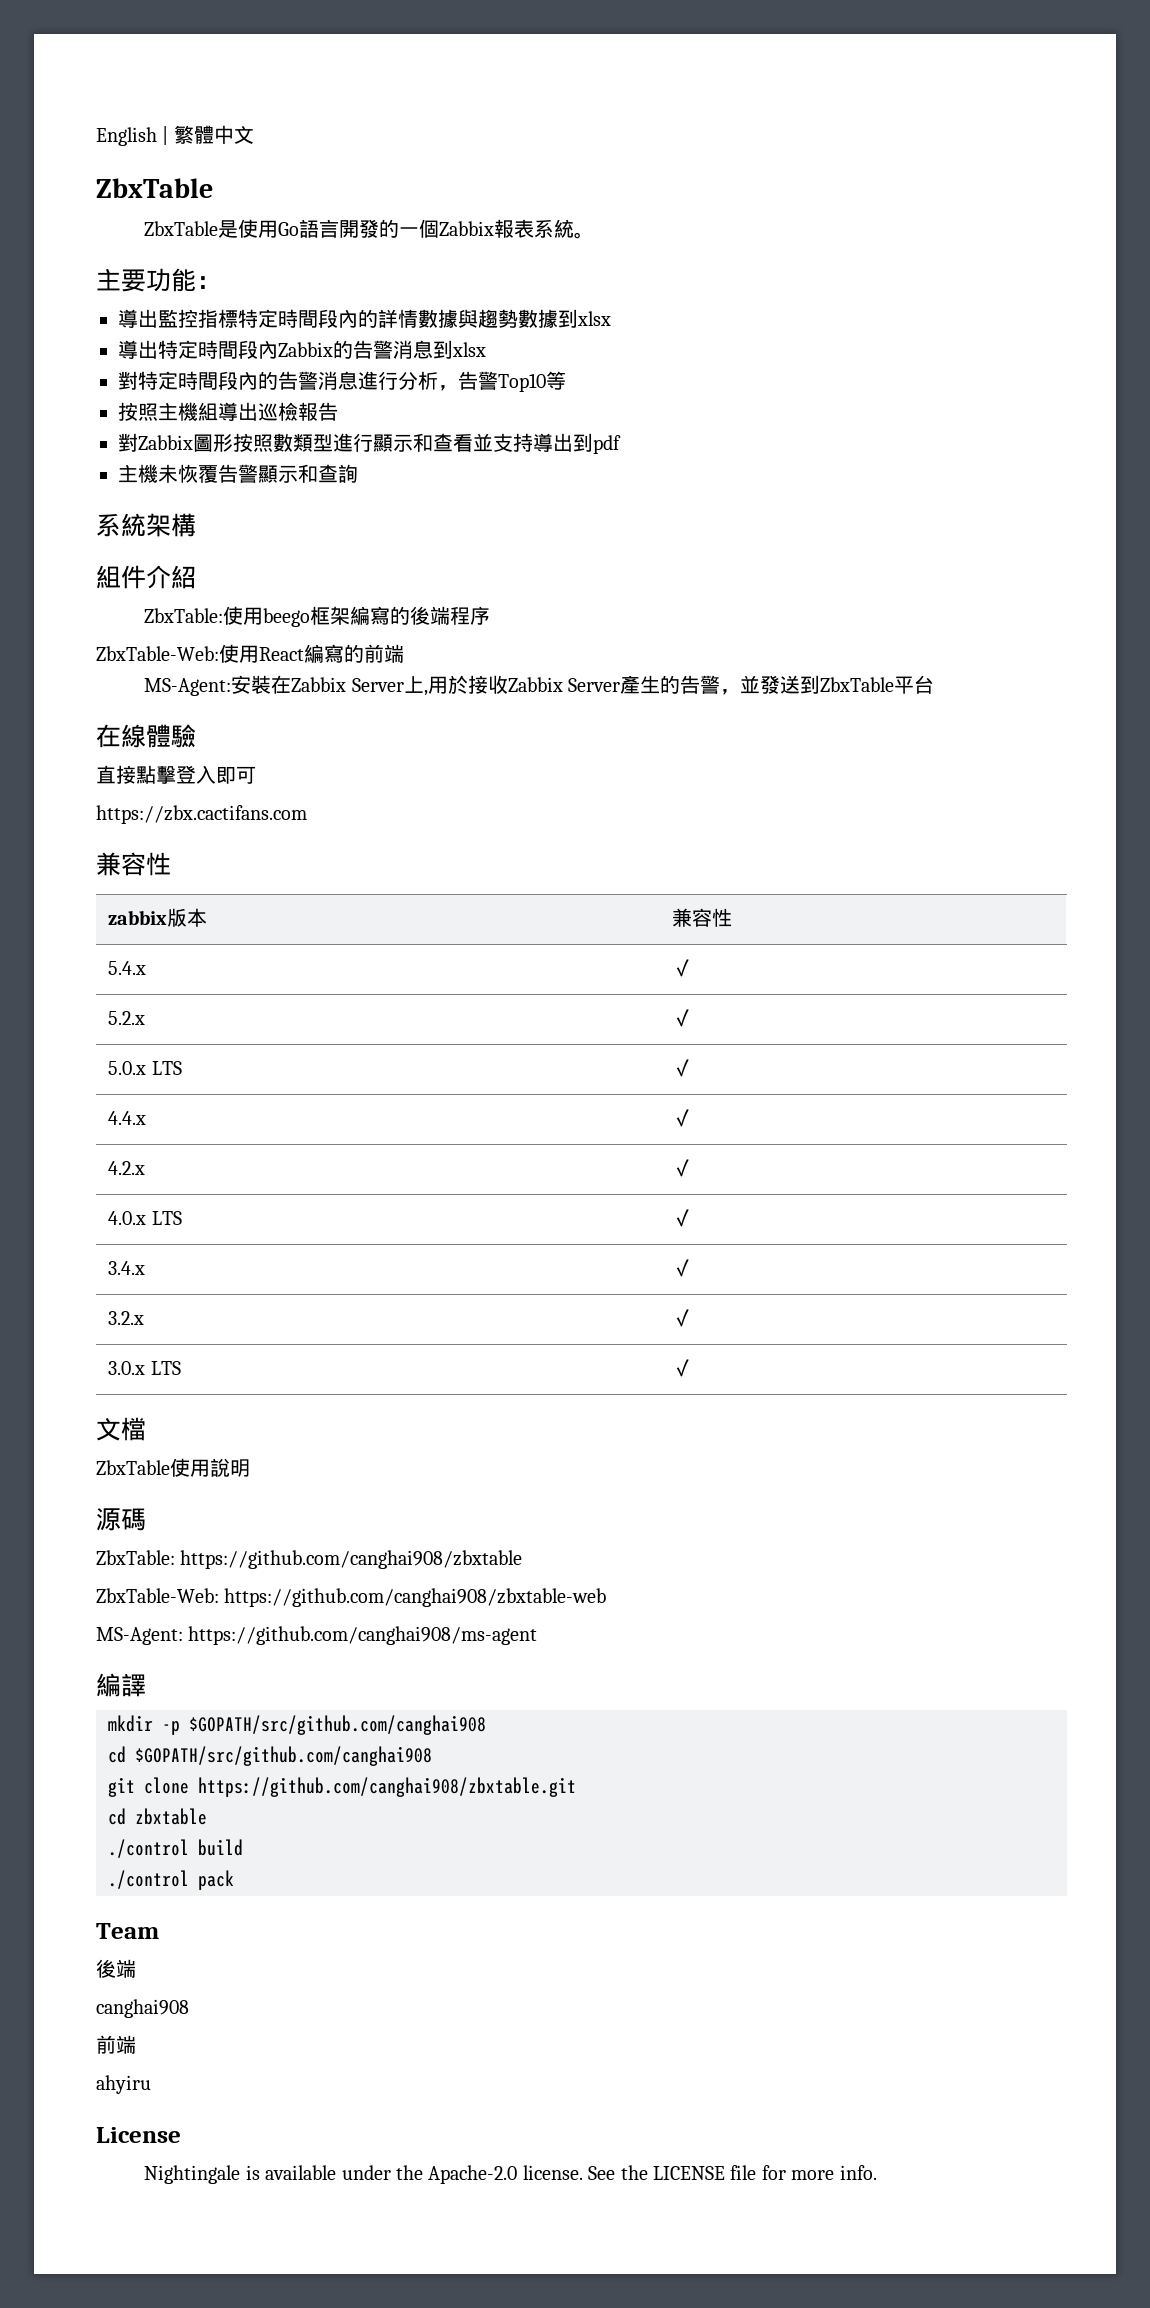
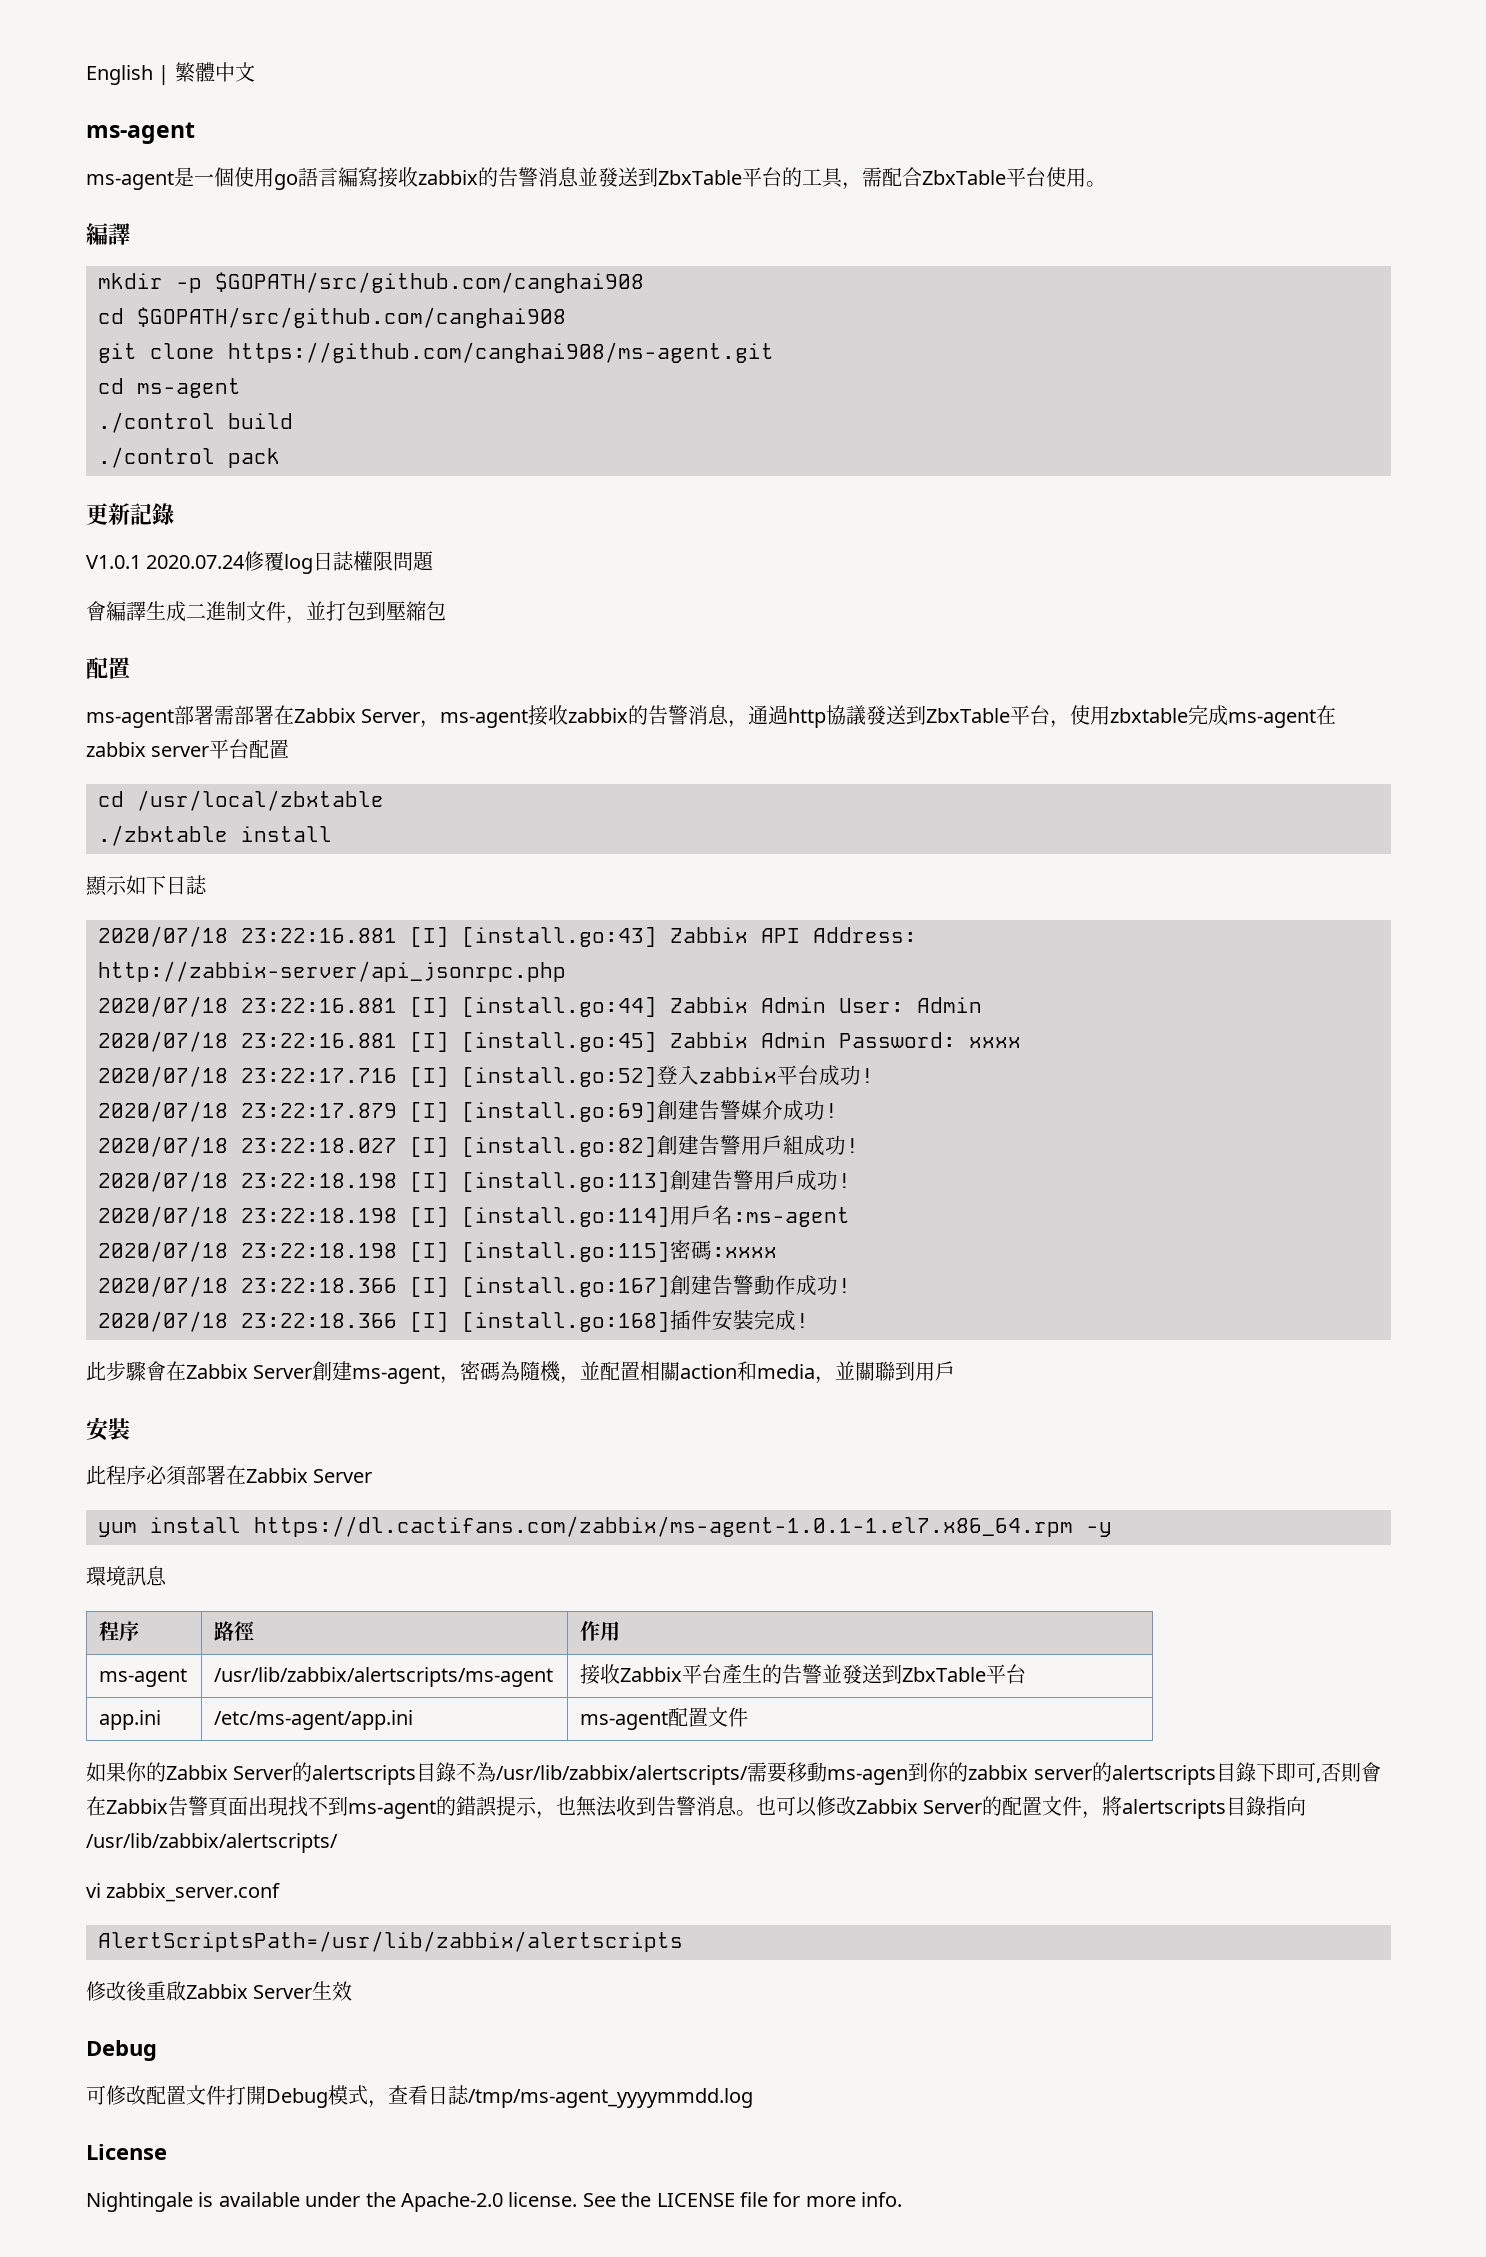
[96,178,213,198] [144,219,595,239] [96,268,221,292] [118,309,611,328] [118,340,486,359] [118,371,566,392] [118,402,338,421] [118,433,621,454] [118,464,358,483] [96,513,196,537] [96,565,196,589] [144,606,491,627] [96,644,404,663] [144,675,935,696] [96,724,196,748] [96,765,256,784] [96,805,307,824] [96,852,171,876] [108,908,208,927] [672,908,733,927] [108,961,147,975] [672,959,693,977] [108,1011,146,1025] [672,1009,693,1027] [108,1061,182,1075] [672,1059,693,1077] [108,1111,147,1125] [672,1109,693,1127] [108,1161,146,1175] [672,1159,693,1177] [108,1211,182,1225] [672,1209,693,1227] [108,1261,146,1275] [672,1259,693,1277] [108,1311,145,1325] [672,1309,693,1327] [108,1361,181,1375] [672,1359,693,1377] [96,1417,146,1441] [96,1458,250,1477] [96,1508,146,1531] [96,1550,523,1569] [96,1588,607,1607] [96,1626,538,1645] ZbxTable // ZbxTable是使用Go語言開發的一個Zabbix報表系統。 // 主要功能： // 導出監控指標特定時間段內的詳情數據與趨勢數據到xlsx // 導出特定時間段內Zabbix的告警消息到xlsx // 對特定時間段內的告警消息進行分析，告警Top10等 // 按照主機組導出巡檢報告 // 對Zabbix圖形按照數類型進行顯示和查看並支持導出到pdf // 主機未恢覆告警顯示和查詢 // 系統架構 // 組件介紹 // ZbxTable:使用beego框架編寫的後端程序 // ZbxTable-Web:使用React編寫的前端 // MS-Agent:安裝在Zabbix Server上,用於接收Zabbix Server產生的告警，並發送到ZbxTable平台 // 在線體驗 // 直接點擊登入即可 // https://zbx.cactifans.com // 兼容性 // zabbix版本 | 兼容性 // 5.4.x | ✓ // 5.2.x | ✓ // 5.0.x LTS | ✓ // 4.4.x | ✓ // 4.2.x | ✓ // 4.0.x LTS | ✓ // 3.4.x | ✓ // 3.2.x | ✓ // 3.0.x LTS | ✓ // 文檔 // ZbxTable使用說明 // 源碼 // ZbxTable: https://github.com/canghai908/zbxtable // ZbxTable-Web: https://github.com/canghai908/zbxtable-web // MS-Agent: https://github.com/canghai908/ms-agent -> [86,122,195,144] [86,167,1106,190] ms-agent // ms-agent是一個使用go語言編寫接收zabbix的告警消息並發送到ZbxTable平台的工具，需配合ZbxTable平台使用。
[198,1777,576,1797] [108,1808,207,1825] https://github.com/canghai908/zbxtable.git // cd zbxtable -> [228,342,774,363] [98,378,241,398] https://github.com/canghai908/ms-agent.git // cd ms-agent
[96,1923,159,1939] [96,1959,136,1978] [96,1999,189,2018] [96,2035,136,2054] [96,2075,151,2094] Team // 後端 // canghai908 // 前端 // ahyiru -> [86,503,174,525] [86,551,435,574] [86,601,446,624] [86,657,130,679] [86,705,1337,728] [86,739,290,759] [98,790,384,811] [98,825,332,846] [85,875,207,896] [98,926,917,947] [98,961,566,982] [98,996,982,1017] [98,1031,1021,1052] [98,1065,874,1087] [98,1100,838,1122] [98,1135,859,1157] [98,1170,851,1192] [98,1205,850,1227] [98,1240,777,1262] [98,1275,851,1297] [98,1310,809,1332] [86,1361,956,1384] [86,1417,130,1441] [86,1465,373,1486] [98,1516,1112,1537] [86,1566,167,1586] [99,1621,140,1641] [214,1621,255,1641] [580,1621,621,1641] [99,1668,188,1687] [214,1667,554,1687] [580,1664,1027,1685] [99,1710,162,1730] [214,1710,414,1730] [580,1707,749,1730] [86,1762,1381,1785] [86,1796,1307,1819] [86,1833,338,1853] [86,1883,281,1902] [98,1931,683,1952] [86,1981,353,2001] [86,2040,157,2061] [86,2085,753,2108] 更新記錄 // V1.0.1 2020.07.24修覆log日誌權限問題 // 會編譯生成二進制文件，並打包到壓縮包 // 配置 // ms-agent部署需部署在Zabbix Server，ms-agent接收zabbix的告警消息，通過http協議發送到ZbxTable平台，使用zbxtable完成ms-agent在zabbix server平台配置 // cd /usr/local/zbxtable // ./zbxtable install // 顯示如下日誌 // 2020/07/18 23:22:16.881 [I] [install.go:43] Zabbix API Address: http://zabbix-server/api_jsonrpc.php // 2020/07/18 23:22:16.881 [I] [install.go:44] Zabbix Admin User: Admin // 2020/07/18 23:22:16.881 [I] [install.go:45] Zabbix Admin Password: xxxx // 2020/07/18 23:22:17.716 [I] [install.go:52]登入zabbix平台成功! // 2020/07/18 23:22:17.879 [I] [install.go:69]創建告警媒介成功! // 2020/07/18 23:22:18.027 [I] [install.go:82]創建告警用戶組成功! // 2020/07/18 23:22:18.198 [I] [install.go:113]創建告警用戶成功! // 2020/07/18 23:22:18.198 [I] [install.go:114]用戶名:ms-agent // 2020/07/18 23:22:18.198 [I] [install.go:115]密碼:xxxx // 2020/07/18 23:22:18.366 [I] [install.go:167]創建告警動作成功! // 2020/07/18 23:22:18.366 [I] [install.go:168]插件安裝完成! // 此步驟會在Zabbix Server創建ms-agent，密碼為隨機，並配置相關action和media，並關聯到用戶 // 安裝 // 此程序必須部署在Zabbix Server // yum install https://dl.cactifans.com/zabbix/ms-agent-1.0.1-1.el7.x86_64.rpm -y // 環境訊息 // 程序 | 路徑 | 作用 // ms-agent | /usr/lib/zabbix/alertscripts/ms-agent | 接收Zabbix平台產生的告警並發送到ZbxTable平台 // app.ini | /etc/ms-agent/app.ini | ms-agent配置文件 // 如果你的Zabbix Server的alertscripts目錄不為/usr/lib/zabbix/alertscripts/需要移動ms-agen到你的zabbix server的alertscripts目錄下即可,否則會在Zabbix告警頁面出現找不到ms-agent的錯誤提示，也無法收到告警消息。也可以修改Zabbix Server的配置文件，將alertscripts目錄指向/usr/lib/zabbix/alertscripts/ // vi zabbix_server.conf // AlertScriptsPath=/usr/lib/zabbix/alertscripts // 修改後重啟Zabbix Server生效 // Debug // 可修改配置文件打開Debug模式，查看日誌/tmp/ms-agent_yyyymmdd.log

